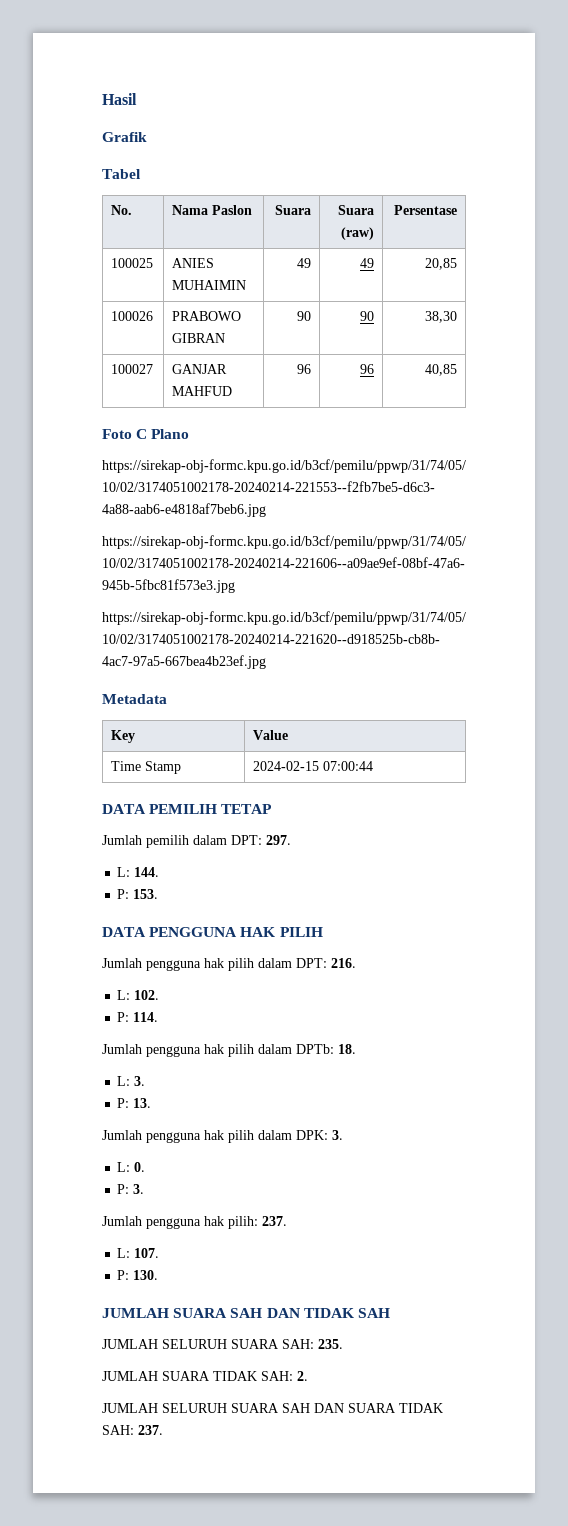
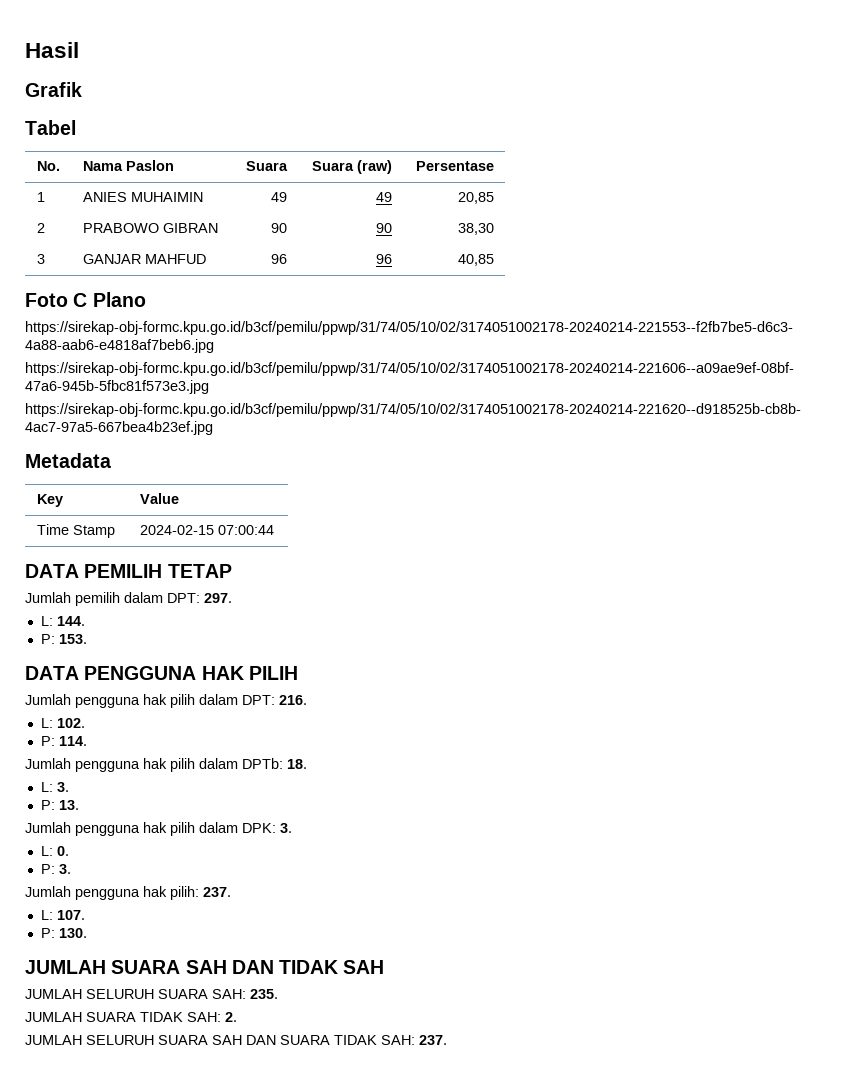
[111,258,154,268] 100025 -> [36,192,45,202] 1
[111,311,154,321] 100026 -> [36,223,45,233] 2
[111,364,154,374] 100027 -> [36,254,45,264] 3

